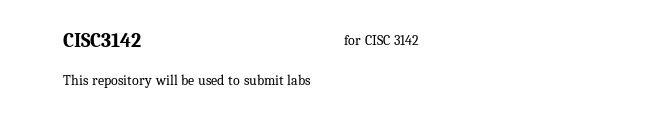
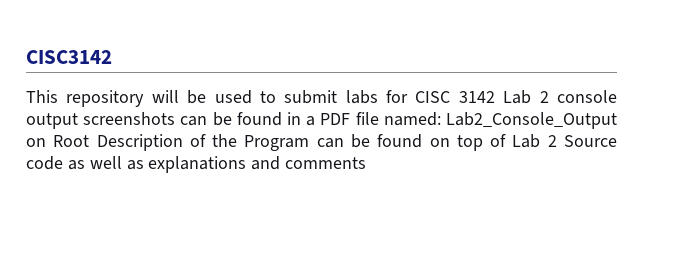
(419, 40) none -> [503,90,618,104] [26,112,617,129] [26,134,617,151] [26,156,367,173] Lab 2 console output screenshots can be found in a PDF file named: Lab2_Console_Output on Root Description of the Program can be found on top of Lab 2 Source code as well as explanations and comments

